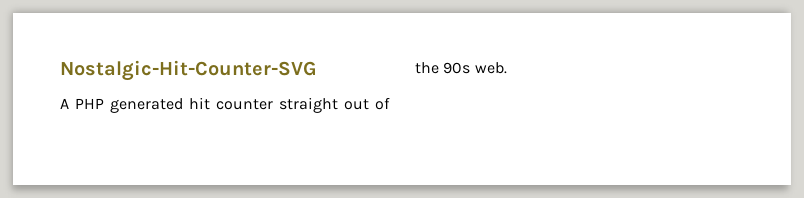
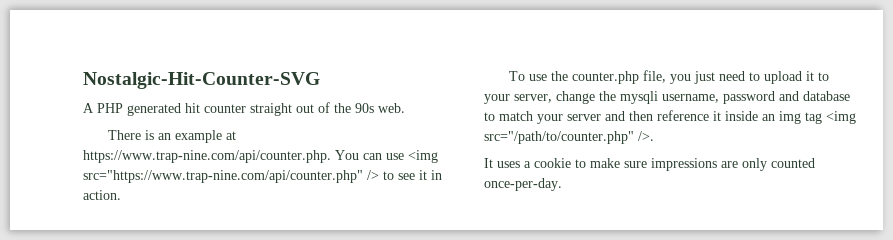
(507, 68) none -> [107,130,236,143] [83,150,438,163] [83,170,442,183] [83,190,121,200] [508,70,829,84] [484,91,850,104] [484,110,856,124] [484,131,654,144] [484,158,815,171] [484,178,562,191] // There is an example at https://www.trap-nine.com/api/counter.php. You can use <img src="https://www.trap-nine.com/api/counter.php" /> to see it in action. // To use the counter.php file, you just need to upload it to your server, change the mysqli username, password and database to match your server and then reference it inside an img tag <img src="/path/to/counter.php" />. // It uses a cookie to make sure impressions are only counted once-per-day.

